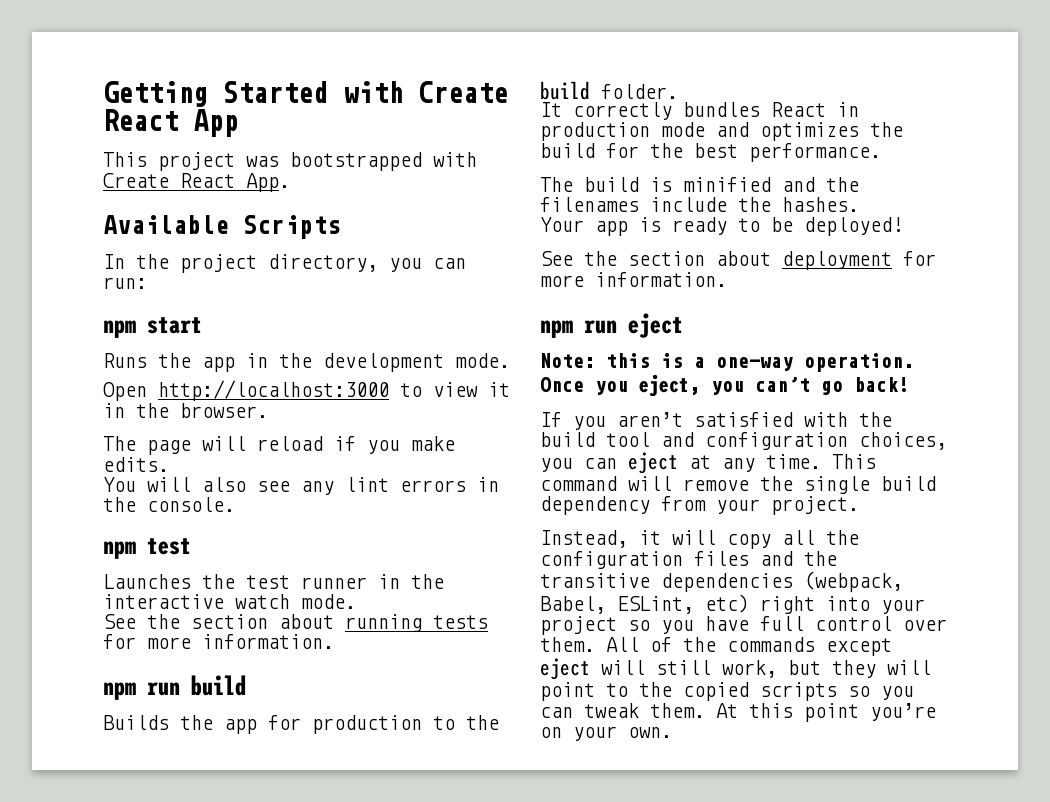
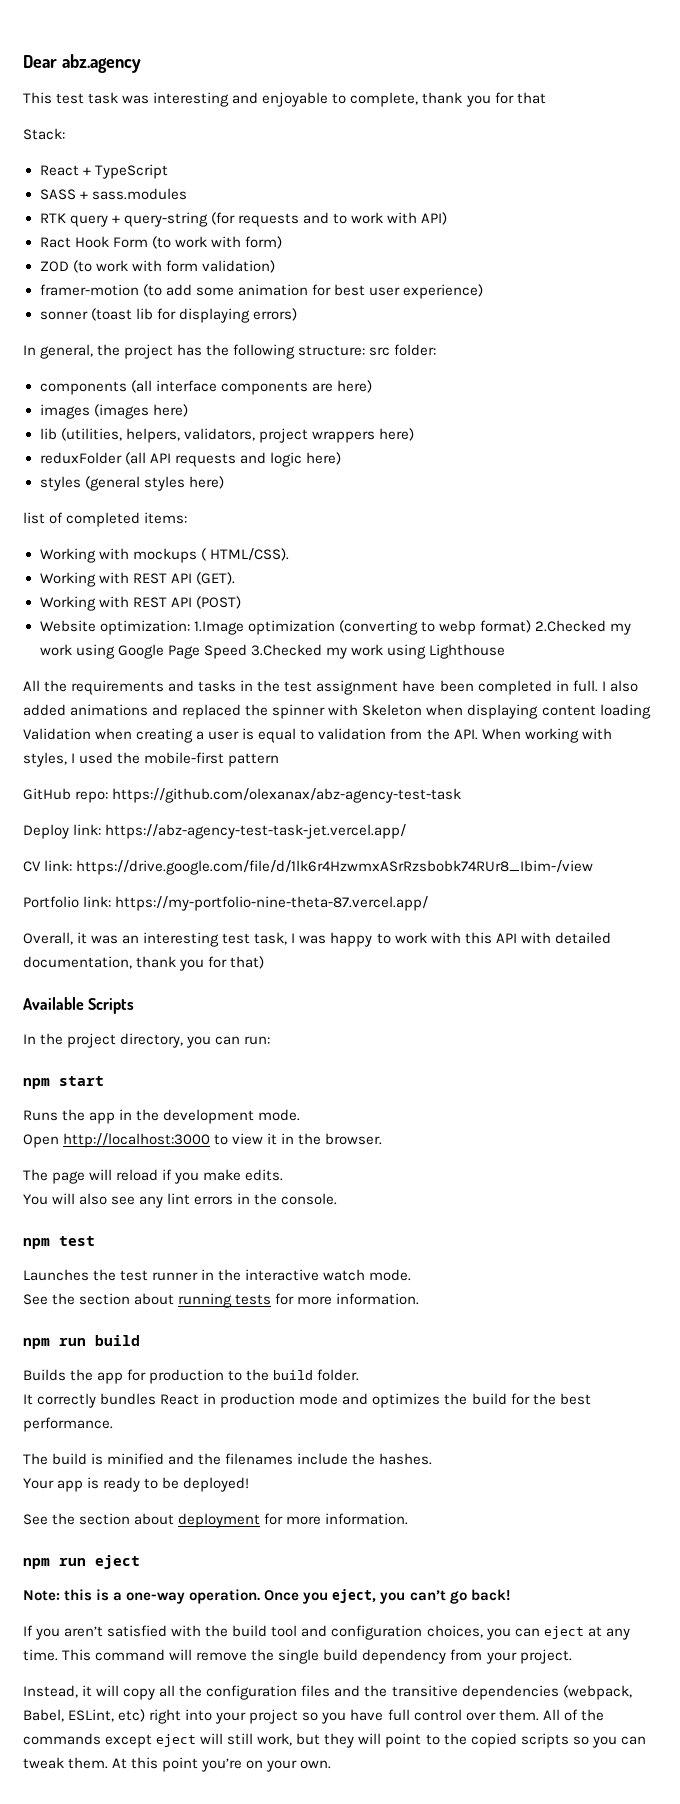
[103,81,508,107] [103,109,238,137] [103,152,477,171] [103,173,290,192] Getting Started with Create React App // This project was bootstrapped with Create React App. -> [23,54,141,73] [23,92,546,107] [23,128,65,140] [39,164,168,179] [39,188,187,200] [39,212,448,227] [39,236,282,249] [39,260,275,273] [39,284,483,299] [39,308,297,323] [23,344,437,359] [39,380,372,395] [39,404,188,419] [39,428,414,443] [39,452,341,467] [39,476,224,491] [23,512,188,527] [39,548,289,563] [39,572,235,587] [39,596,241,611] [39,620,631,635] [39,644,505,659] [23,680,638,695] [23,704,651,719] [23,728,612,743] [23,752,280,767] [23,788,462,803] [23,824,407,839] [23,860,594,875] [23,896,429,911] [23,932,611,947] [23,956,265,971] Dear abz.agency // This test task was interesting and enjoyable to complete, thank you for that // Stack: // React + TypeScript // SASS + sass.modules // RTK query + query-string (for requests and to work with API) // Ract Hook Form (to work with form) // ZOD (to work with form validation) // framer-motion (to add some animation for best user experience) // sonner (toast lib for displaying errors) // In general, the project has the following structure: src folder: // components (all interface components are here) // images (images here) // lib (utilities, helpers, validators, project wrappers here) // reduxFolder (all API requests and logic here) // styles (general styles here) // list of completed items: // Working with mockups ( HTML/CSS). // Working with REST API (GET). // Working with REST API (POST) // Website optimization: 1.Image optimization (converting to webp format) 2.Checked my work using Google Page Speed 3.Checked my work using Lighthouse // All the requirements and tasks in the test assignment have been completed in full. I also added animations and replaced the spinner with Skeleton when displaying content loading Validation when creating a user is equal to validation from the API. When working with styles, I used the mobile-first pattern // GitHub repo: https://github.com/olexanax/abz-agency-test-task // Deploy link: https://abz-agency-test-task-jet.vercel.app/ // CV link: https://drive.google.com/file/d/1lk6r4HzwmxASrRzsbobk74RUr8_Ibim-/view // Portfolio link: https://my-portfolio-nine-theta-87.vercel.app/ // Overall, it was an interesting test task, I was happy to work with this API with detailed documentation, thank you for that)

